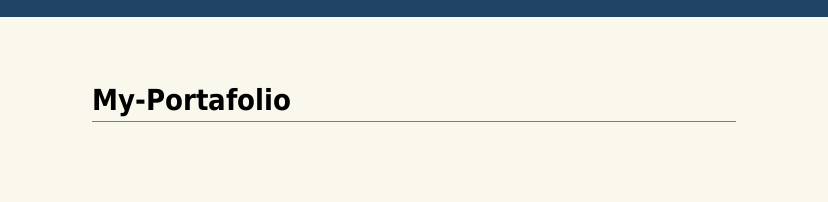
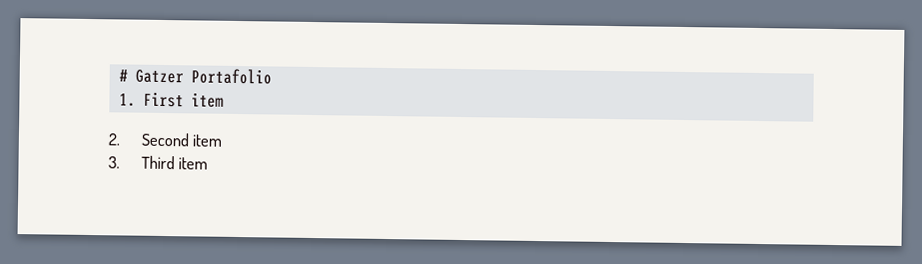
[92,87,291,117] My-Portafolio -> [118,68,272,85] [118,91,224,108] [108,132,223,147] [108,155,209,170] # Gatzer Portafolio // 1. First item // 2. Second item // 3. Third item

